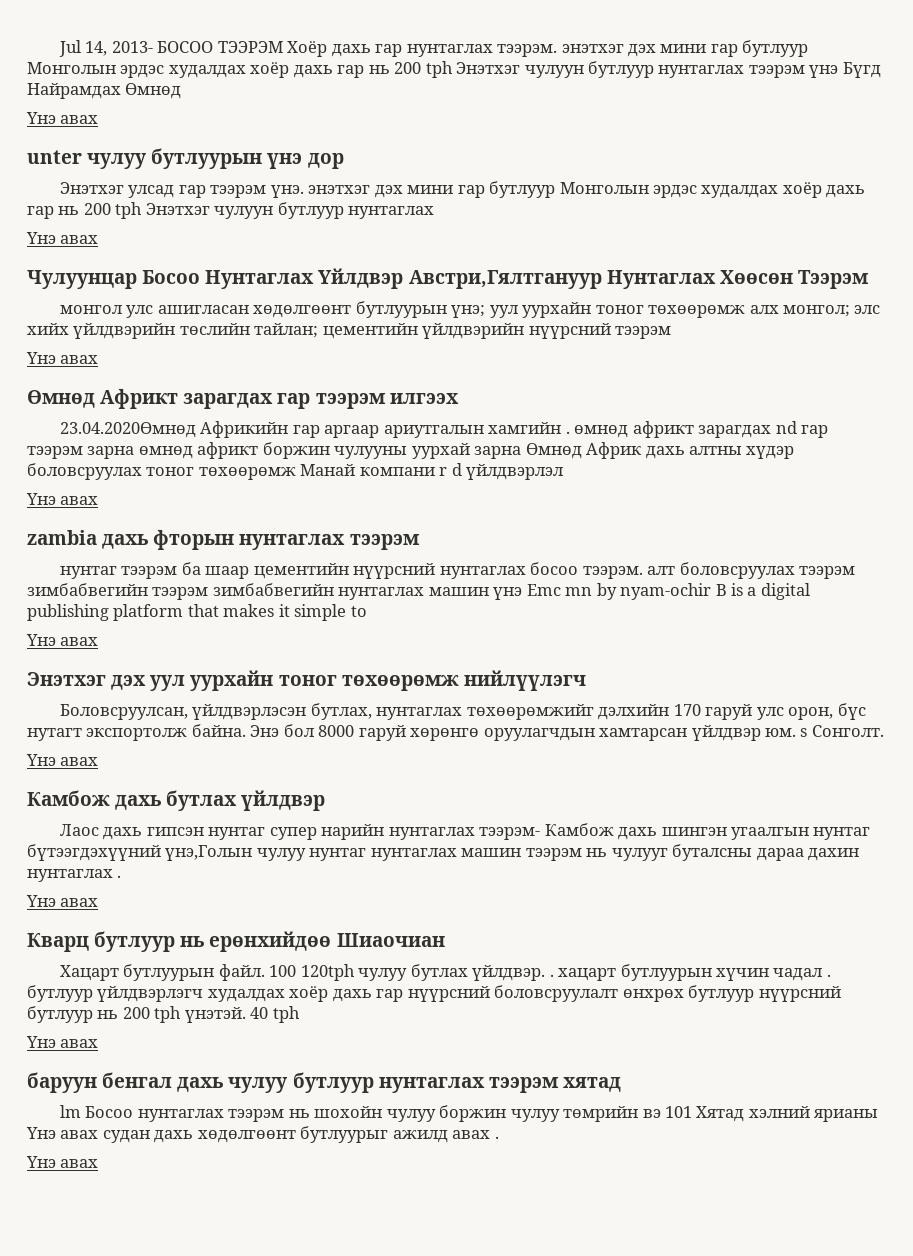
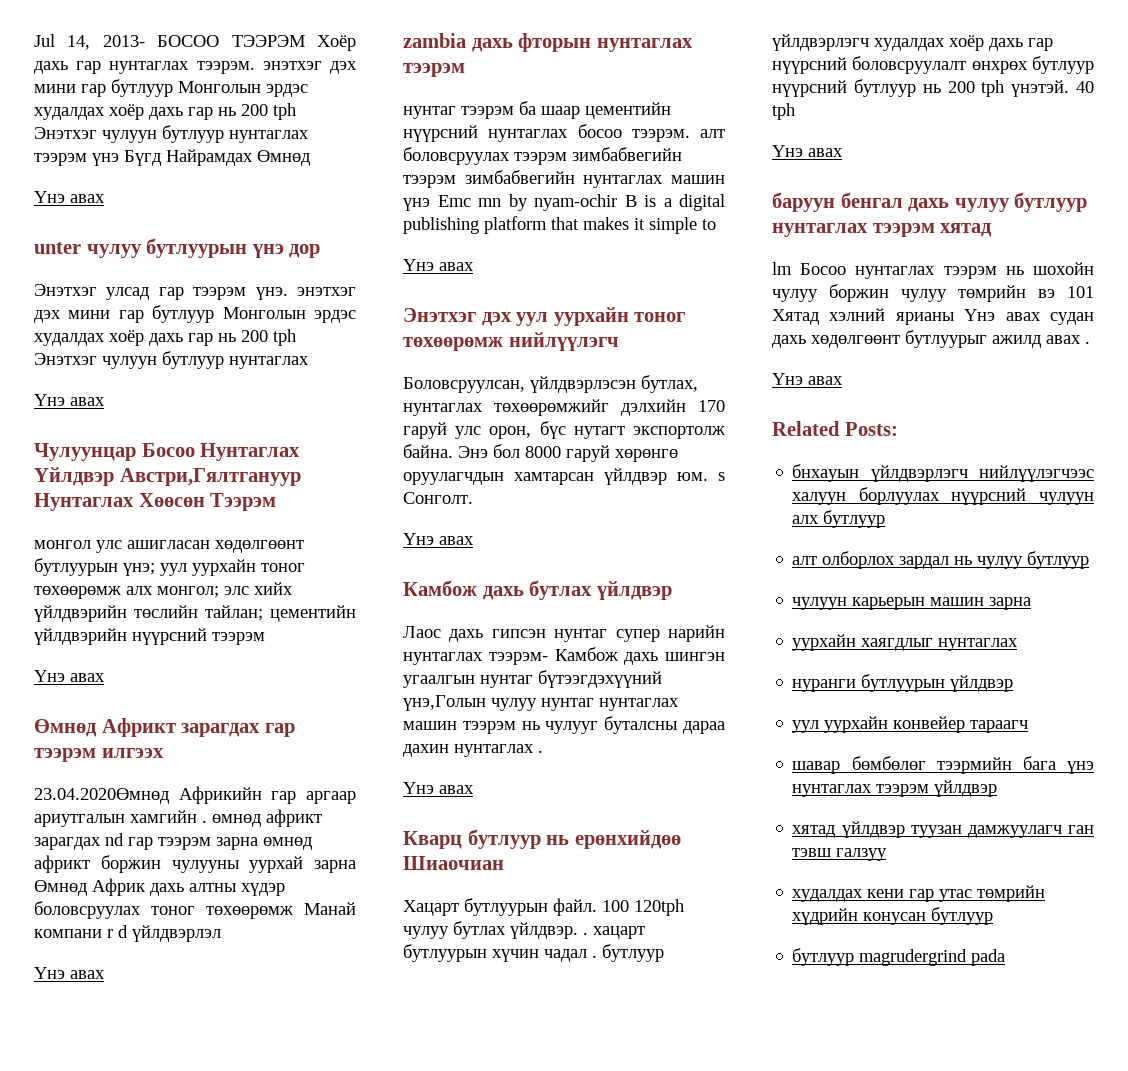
(99, 1163) none -> [772,421,898,436] [792,464,1094,482] [792,487,1094,505] [792,510,886,528] [792,551,1090,569] [792,597,1032,610] [792,634,1019,651] [792,674,1014,692] [792,716,1029,733] [792,756,1094,774] [792,780,998,797] [792,821,1094,838] [792,848,888,861] [792,885,1046,902] [792,907,994,925] [792,948,1006,966] // Related Posts: // бнхауын үйлдвэрлэгч нийлүүлэгчээс халуун борлуулах нүүрсний чулуун алх бутлуур // алт олборлох зардал нь чулуу бутлуур // чулуун карьерын машин зарна // уурхайн хаягдлыг нунтаглах // нуранги бутлуурын үйлдвэр // уул уурхайн конвейер тараагч // шавар бөмбөлөг тээрмийн бага үнэ нунтаглах тээрэм үйлдвэр // хятад үйлдвэр туузан дамжуулагч ган тэвш галзуу // худалдах кени гар утас төмрийн хүдрийн конусан бутлуур // бутлуур magrudergrind pada

